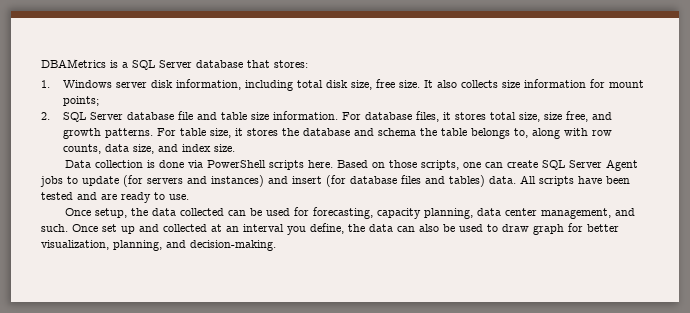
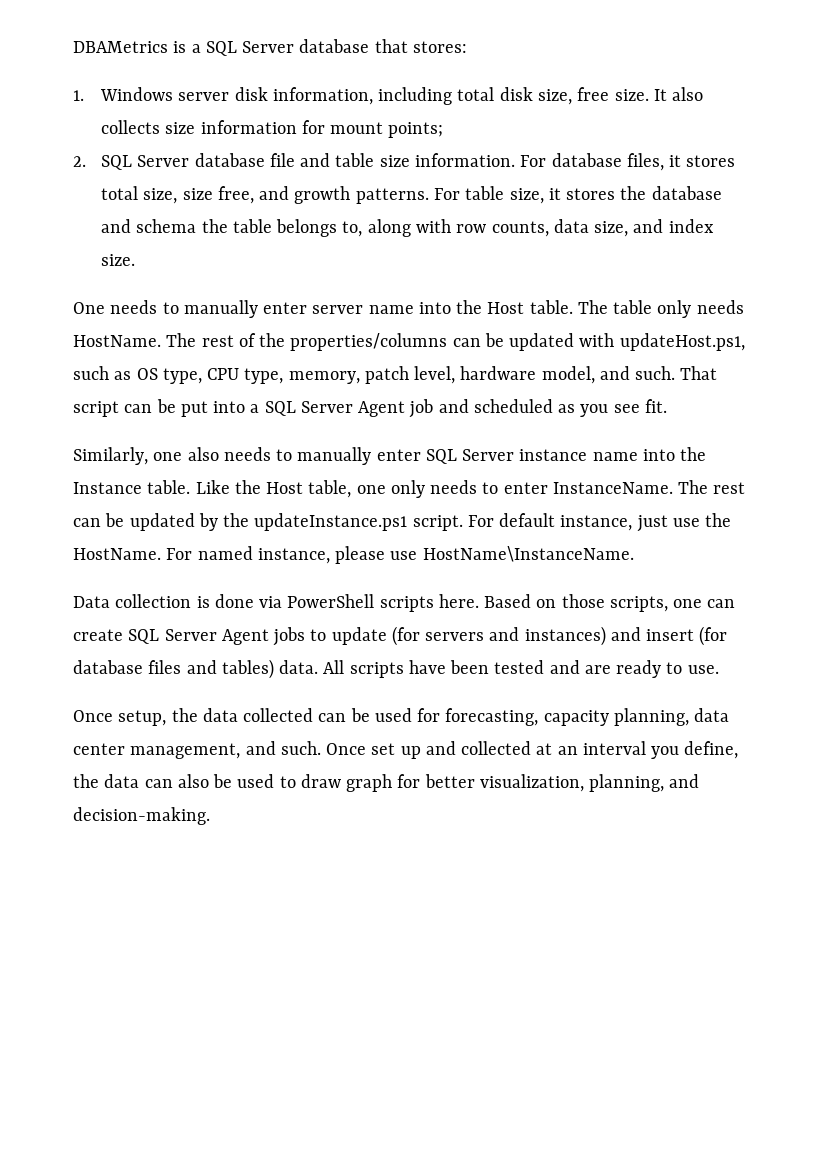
(236, 148) none -> [73,300,744,318] [73,333,745,351] [73,366,718,384] [73,399,667,418] [73,447,707,465] [73,480,746,498] [73,513,732,532] [73,546,634,564] // One needs to manually enter server name into the Host table. The table only needs HostName. The rest of the properties/columns can be updated with updateHost.ps1, such as OS type, CPU type, memory, patch level, hardware model, and such. That script can be put into a SQL Server Agent job and scheduled as you see fit. // Similarly, one also needs to manually enter SQL Server instance name into the Instance table. Like the Host table, one only needs to enter InstanceName. The rest can be updated by the updateInstance.ps1 script. For default instance, just use the HostName. For named instance, please use HostName\InstanceName.

